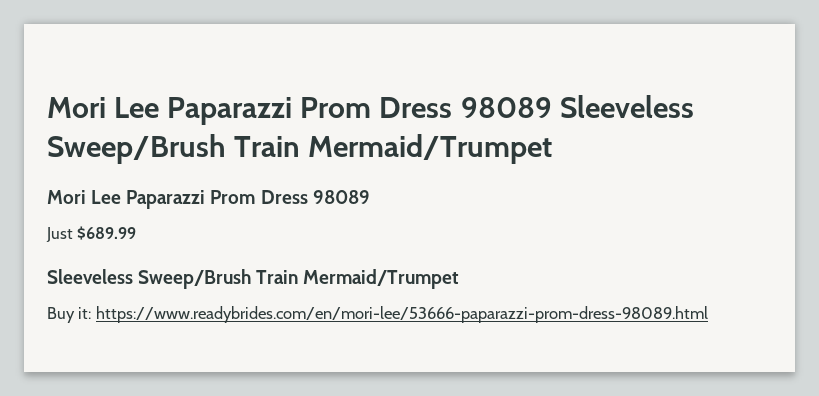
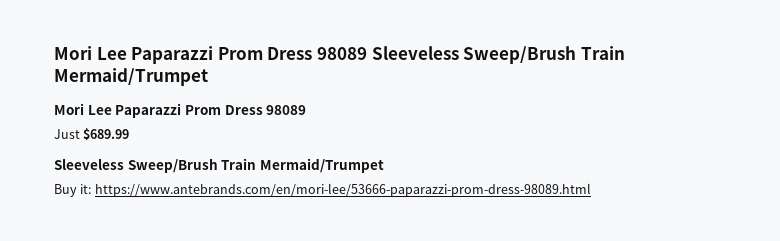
[95,306,708,323] https://www.readybrides.com/en/mori-lee/53666-paparazzi-prom-dress-98089.html -> [94,183,591,197] https://www.antebrands.com/en/mori-lee/53666-paparazzi-prom-dress-98089.html

